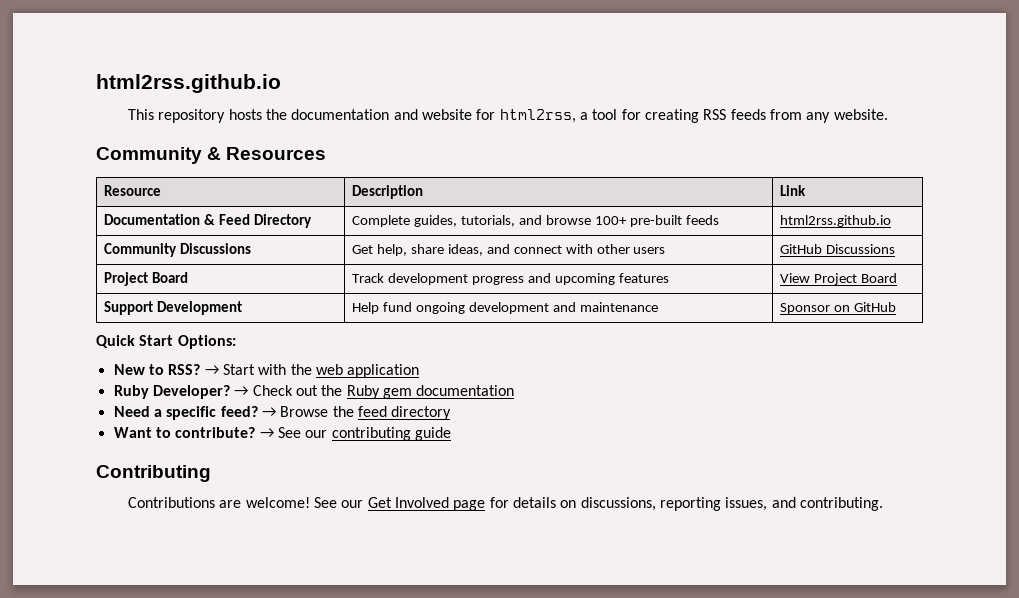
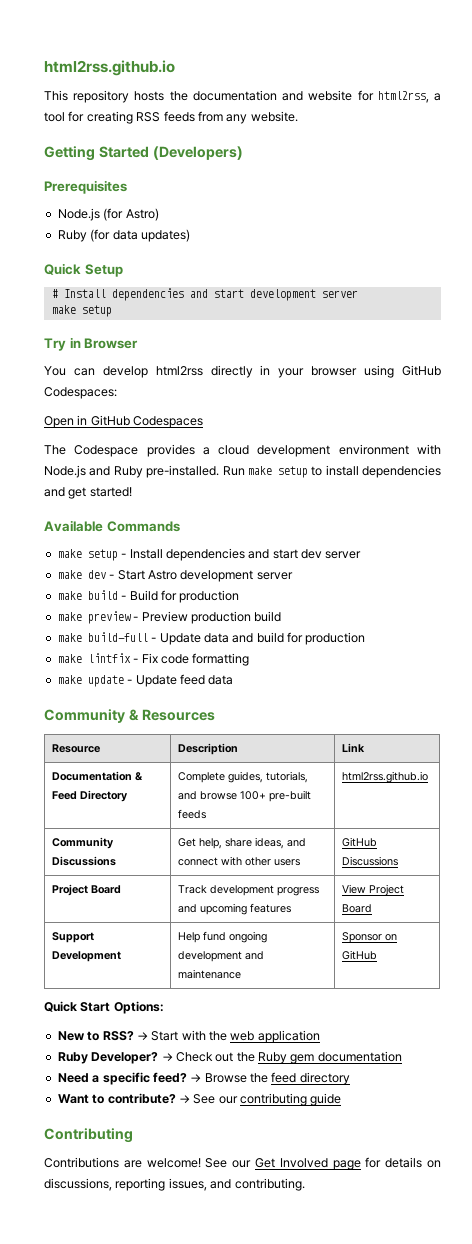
(888, 114) none -> [44,146,243,161] [44,180,127,194] [57,208,159,221] [57,229,190,242] [44,263,123,277] [51,288,358,301] [51,305,112,317] [44,337,139,351] [44,365,442,378] [44,387,117,399] [44,415,204,428] [44,444,441,457] [44,465,441,478] [44,487,132,499] [44,520,180,532] [57,548,362,561] [57,570,293,582] [57,590,240,603] [57,611,282,624] [57,632,366,645] [57,653,250,666] [57,674,234,687] // Getting Started (Developers) // Prerequisites // Node.js (for Astro) // Ruby (for data updates) // Quick Setup // # Install dependencies and start development server // make setup // Try in Browser // You can develop html2rss directly in your browser using GitHub Codespaces: // Open in GitHub Codespaces // The Codespace provides a cloud development environment with Node.js and Ruby pre-installed. Run make setup to install dependencies and get started! // Available Commands // make setup - Install dependencies and start dev server // make dev - Start Astro development server // make build - Build for production // make preview - Preview production build // make build-full - Update data and build for production // make lintfix - Fix code formatting // make update - Update feed data

